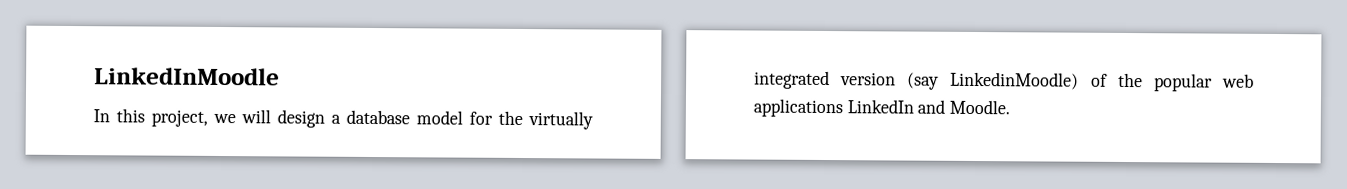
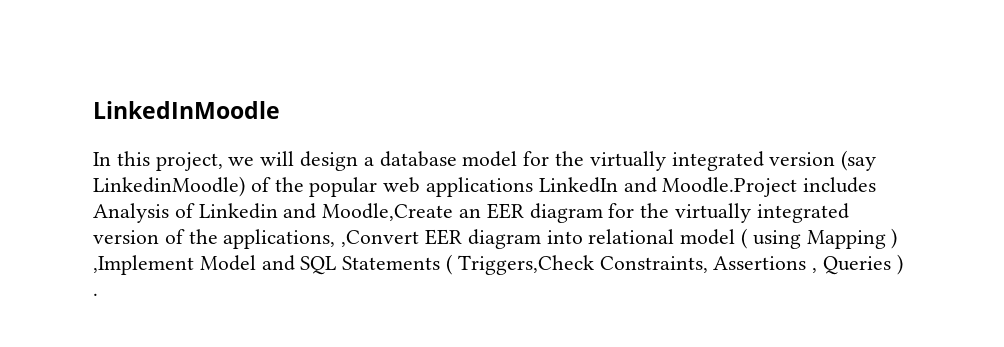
[949,99,1011,115] Moodle. -> [662,177,877,197] [93,203,849,223] [93,228,898,249] [93,254,903,275] [93,293,98,296] Moodle.Project includes Analysis of Linkedin and Moodle,Create an EER diagram for the virtually integrated version of the applications, ,Convert EER diagram into relational model ( using Mapping ) ,Implement Model and SQL Statements ( Triggers,Check Constraints, Assertions , Queries ) .

